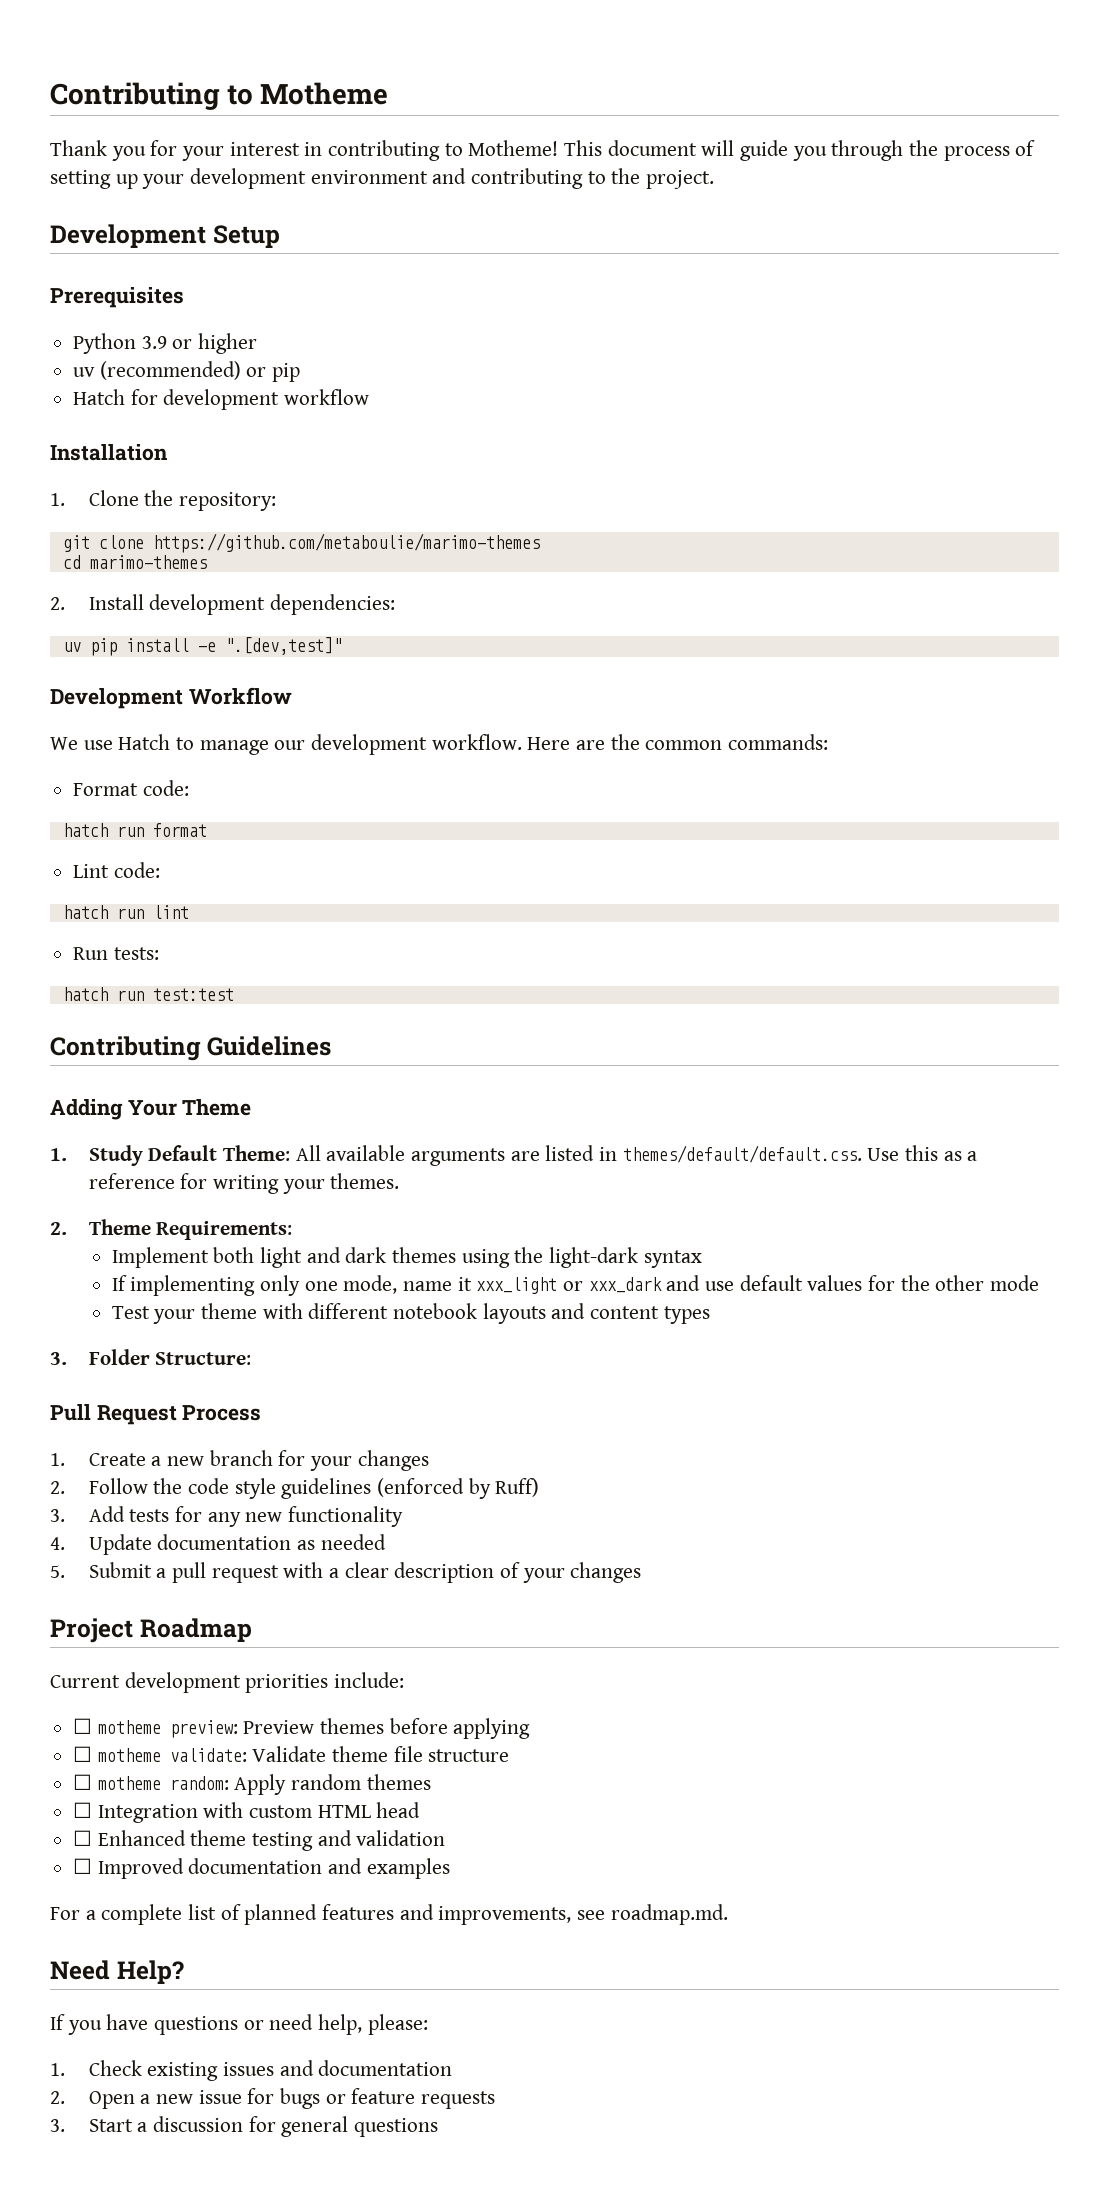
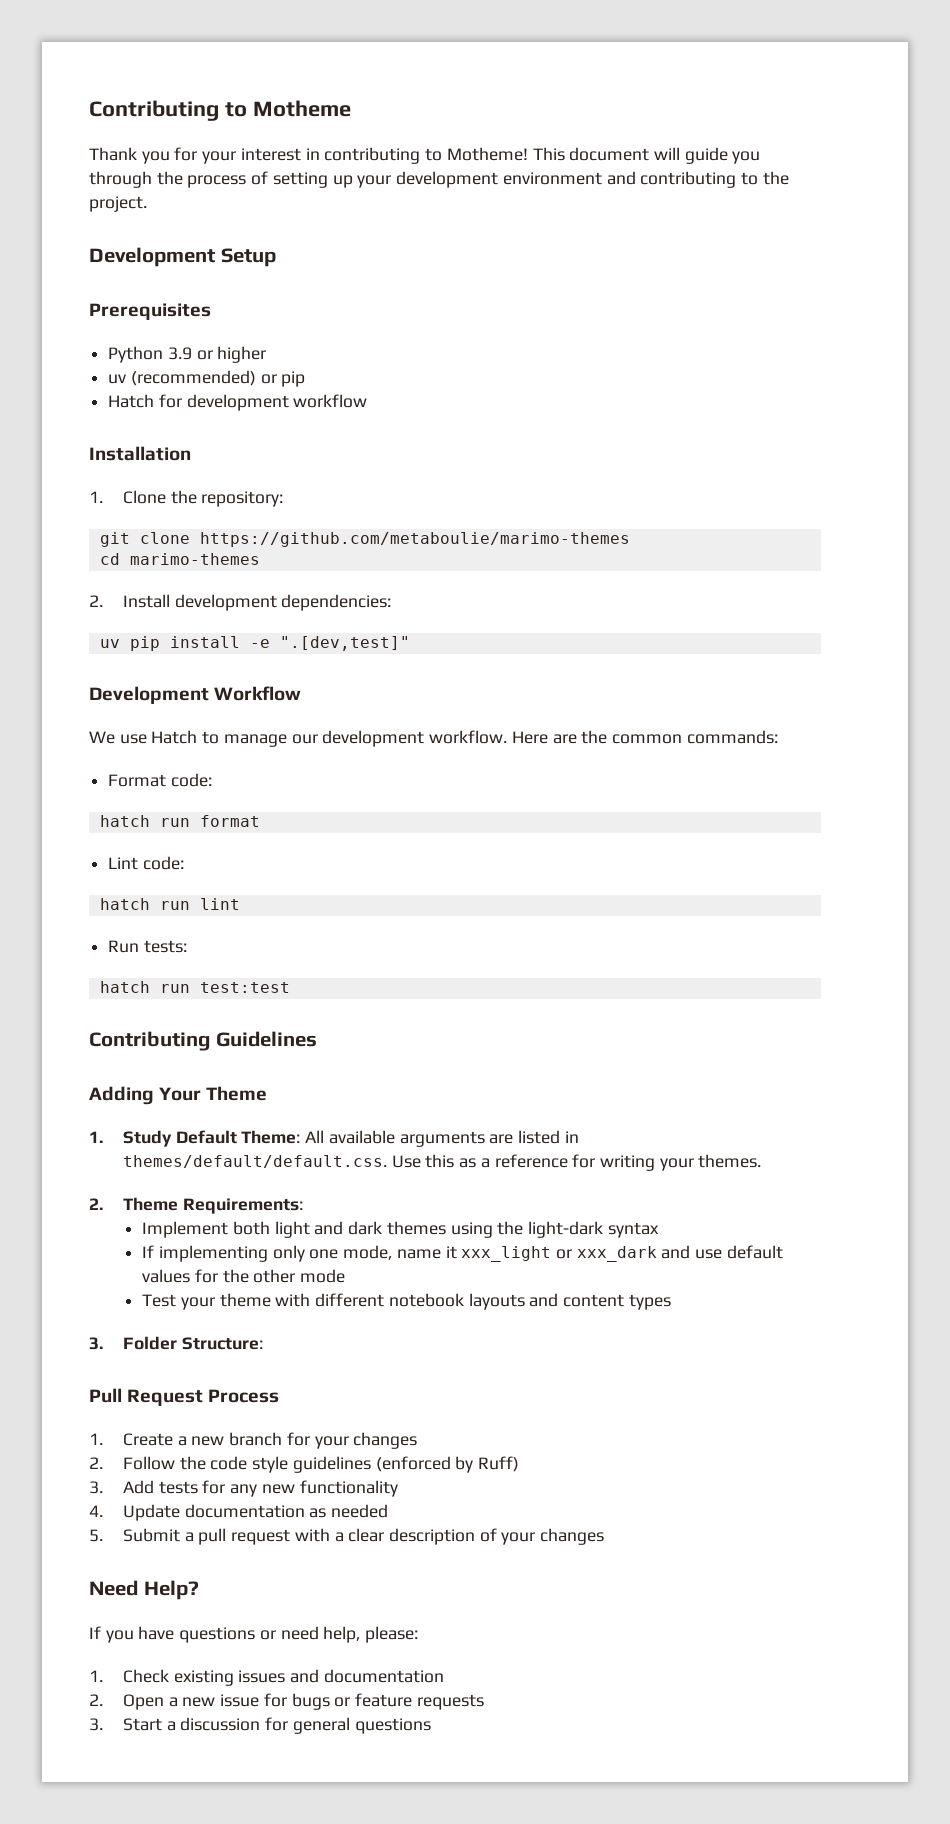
[50,1618,252,1643] [50,1672,405,1693] [73,1718,531,1739] [73,1746,510,1762] [73,1774,431,1795] [73,1802,421,1823] [73,1830,446,1851] [73,1858,450,1879] [50,1904,728,1925] // Project Roadmap // Current development priorities include: // ☐ motheme preview: Preview themes before applying // ☐ motheme validate: Validate theme file structure // ☐ motheme random: Apply random themes // ☐ Integration with custom HTML head // ☐ Enhanced theme testing and validation // ☐ Improved documentation and examples // For a complete list of planned features and improvements, see roadmap.md. -> (605, 1536) none

